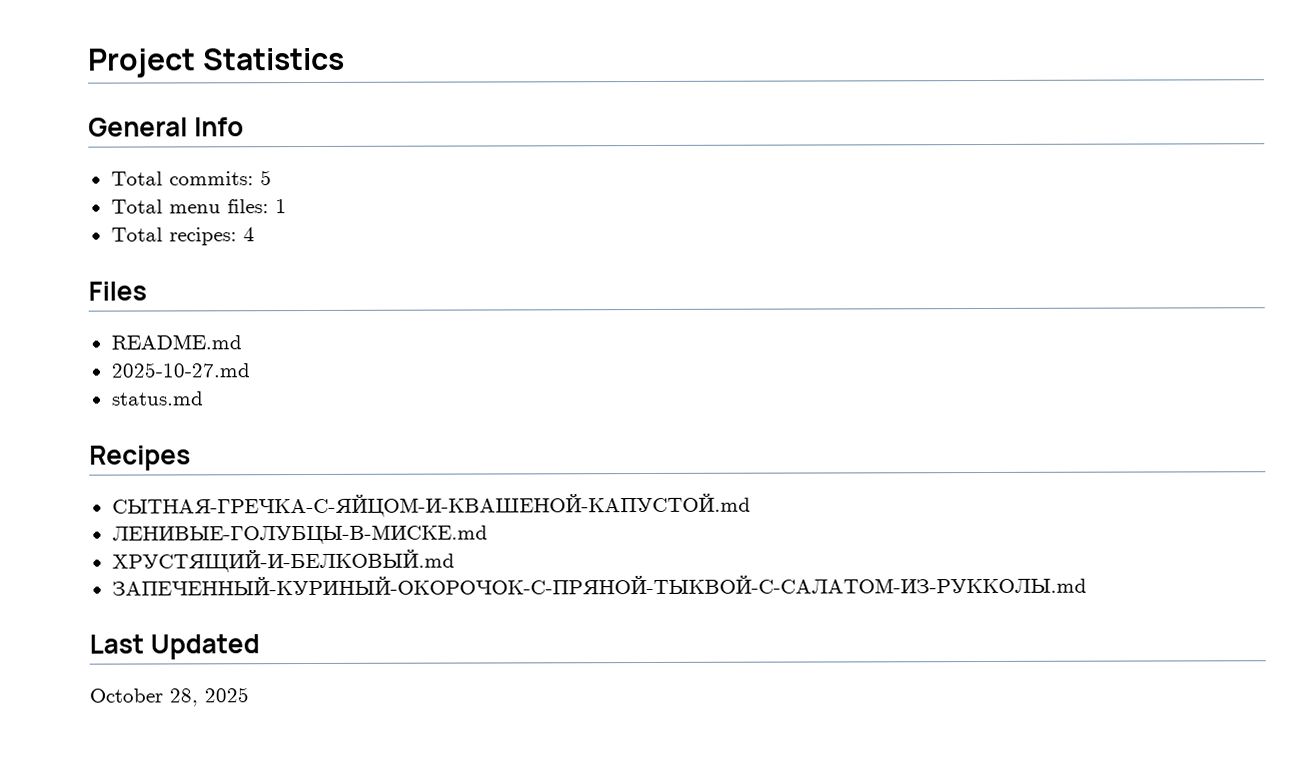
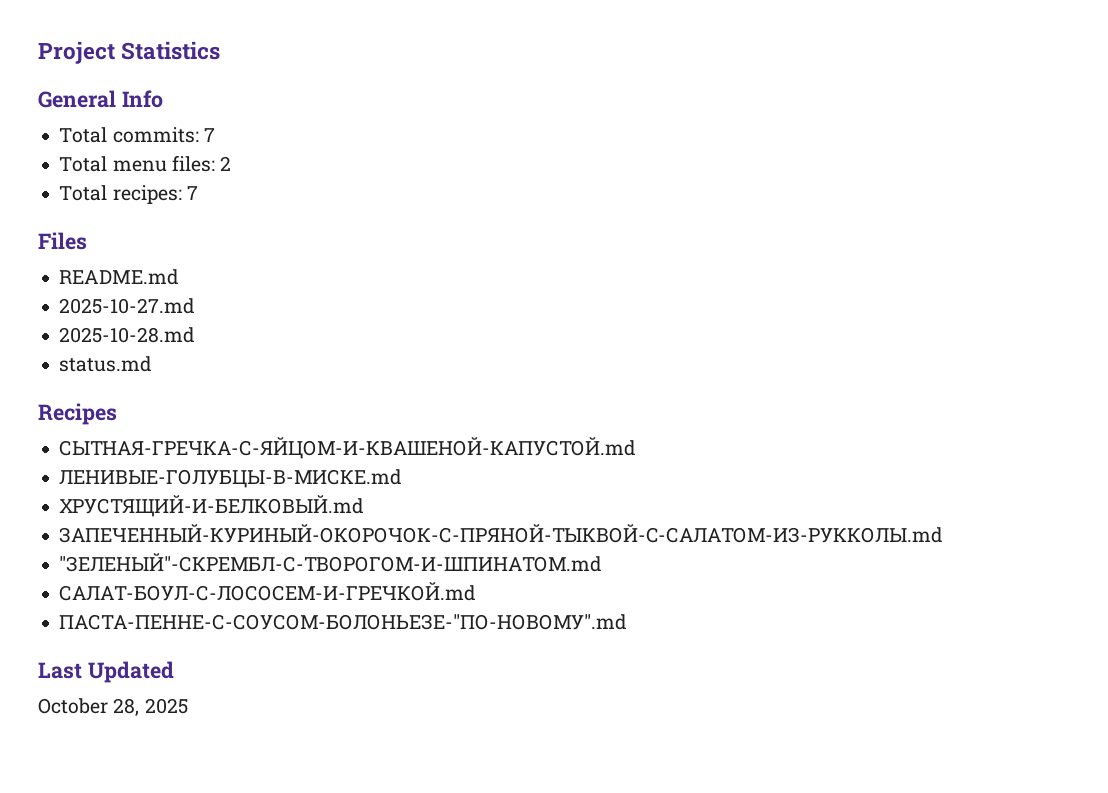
[259,170,272,186] 5 -> [203,128,215,142] 7
[274,199,287,214] 1 -> [220,156,232,171] 2
[242,227,255,242] 4 -> [186,186,198,200] 7
(250, 370) none -> [59,327,196,343] // 2025-10-28.md
(1087, 584) none -> [59,553,603,572] [59,582,477,601] [59,614,628,630] // "ЗЕЛЕНЫЙ"-СКРЕМБЛ-С-ТВОРОГОМ-И-ШПИНАТОМ.md // САЛАТ-БОУЛ-С-ЛОСОСЕМ-И-ГРЕЧКОЙ.md // ПАСТА-ПЕННЕ-С-СОУСОМ-БОЛОНЬЕЗЕ-"ПО-НОВОМУ".md

